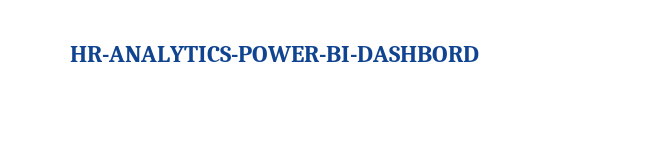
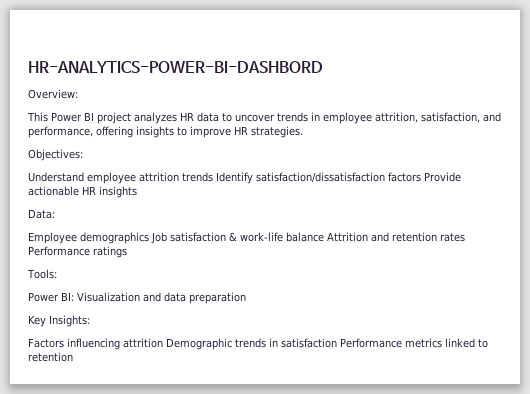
(479, 54) none -> [28,89,78,99] [27,112,501,124] [28,126,303,138] [28,149,83,161] [28,172,461,184] [28,186,137,198] [28,209,55,219] [28,232,465,244] [28,246,127,258] [27,269,57,279] [28,292,246,304] [28,315,90,327] [28,338,488,350] [28,352,73,362] // Overview: // This Power BI project analyzes HR data to uncover trends in employee attrition, satisfaction, and performance, offering insights to improve HR strategies. // Objectives: // Understand employee attrition trends Identify satisfaction/dissatisfaction factors Provide actionable HR insights // Data: // Employee demographics Job satisfaction & work-life balance Attrition and retention rates Performance ratings // Tools: // Power BI: Visualization and data preparation // Key Insights: // Factors influencing attrition Demographic trends in satisfaction Performance metrics linked to retention

